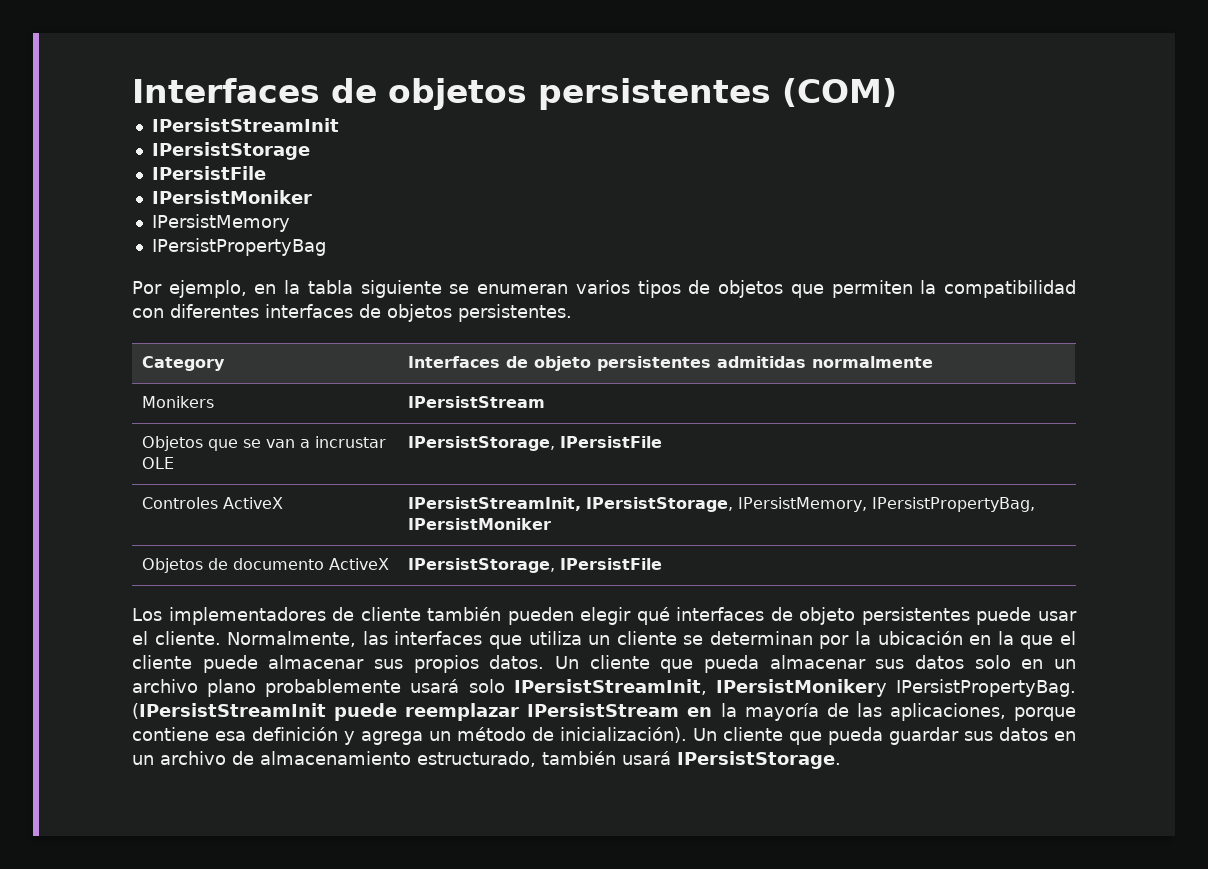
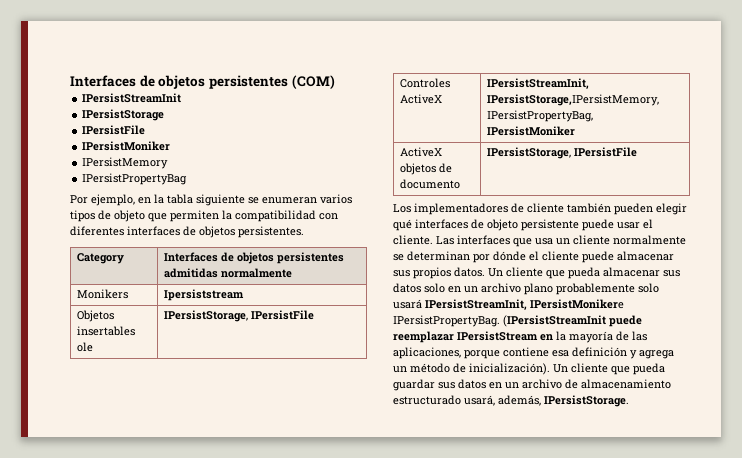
[718,280,784,298] objetos -> [114,210,145,222] objeto
[533,356,591,371] objeto -> [237,252,275,264] objetos
[407,396,545,408] [141,436,386,451] [141,457,174,469] IPersistStream // Objetos que se van a incrustar OLE -> [164,289,245,301] [77,310,115,322] [77,326,136,336] [77,342,94,352] Ipersiststream // Objetos insertables ole
[585,497,867,512] IPersistStorage, IPersistMemory, -> [487,94,660,106] IPersistStorage,IPersistMemory,
[141,558,203,573] Objetos -> [400,147,443,157] [400,163,437,175] ActiveX objetos
[328,558,389,570] ActiveX -> (461, 184) none
[861,607,970,625] persistentes -> [521,219,579,231] persistente
[227,631,388,647] Normalmente, las -> [436,236,454,245] Las
[528,631,582,645] utiliza -> [535,238,553,245] usa
(677, 638) none -> [613,235,686,245] normalmente
[855,631,1054,649] la ubicación en la que -> [493,251,526,261] dónde
[410,679,887,697] usará solo IPersistStreamInit, IPersistMonikery -> [638,283,659,293] [393,299,624,310] solo usará IPersistStreamInit, IPersistMonikere
[417,751,671,767] estructurado, también usará -> [393,395,541,406] estructurado usará, además,

